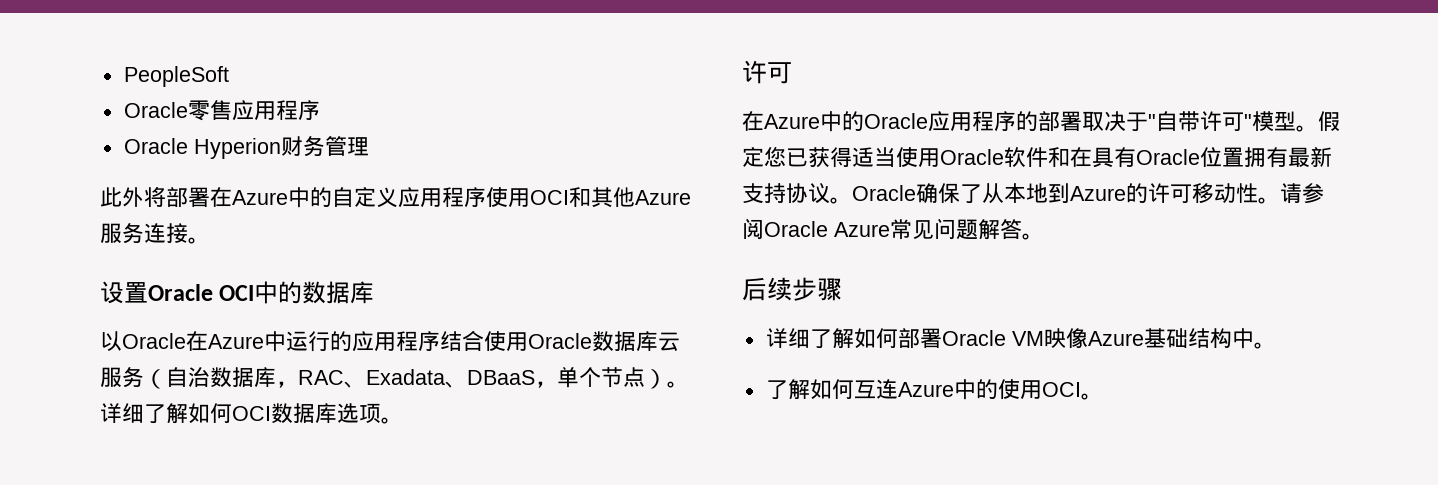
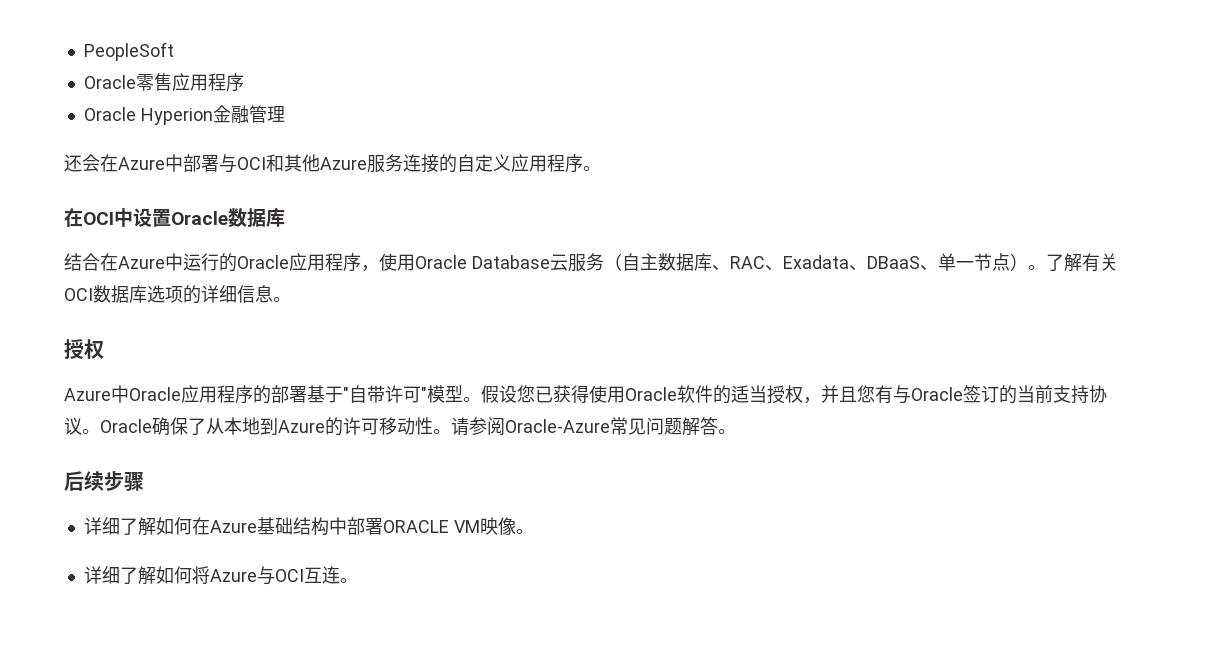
[280,136,325,157] 财务 -> [212,105,249,123] 金融
[100,186,530,208] 此外将部署在Azure中的自定义应用程序使用 -> [64,154,237,173] 还会在Azure中部署与
[188,237,210,244] [100,281,303,304] 。 // 设置Oracle OCI中的 -> [439,154,601,173] [64,208,228,227] 的自定义应用程序。 // 在OCI中设置Oracle
[100,331,186,351] 以Oracle -> [64,253,100,271] 结合
[352,330,658,352] 应用程序结合使用Oracle数据库 -> [237,253,550,272] Oracle应用程序，使用Oracle Database
[188,367,298,388] 治数据库， -> [639,253,730,271] 主数据库、
[535,367,601,388] ，单个 -> [919,253,974,271] 、单一
[100,403,232,424] 详细了解如何 -> [1045,253,1118,272] 了解有关
[381,417,403,424] [742,60,792,84] [742,111,864,132] 。 // 许可 // 在Azure中的 -> [183,285,291,304] [64,339,104,359] [64,385,129,403] 的详细信息。 // 授权 // Azure中
[1082,111,1126,131] 取决 -> [307,385,325,403] 基
[742,147,764,167] 定 -> [499,385,517,403] 设
[852,147,896,167] 适当 -> (589, 394) none
[1048,147,1332,168] 和在具有Oracle位置拥有最新 -> [713,385,1053,404] 的适当授权，并且您有与Oracle签订的当前
[764,221,890,237] Oracle Azure -> [505,419,610,433] Oracle-Azure
[897,328,1276,349] [765,379,1081,400] 部署Oracle VM映像Azure基础结构中。 // 了解如何互连Azure中的使用OCI -> [191,517,534,536] [83,566,340,585] 在Azure基础结构中部署ORACLE VM映像。 // 详细了解如何将Azure与OCI互连

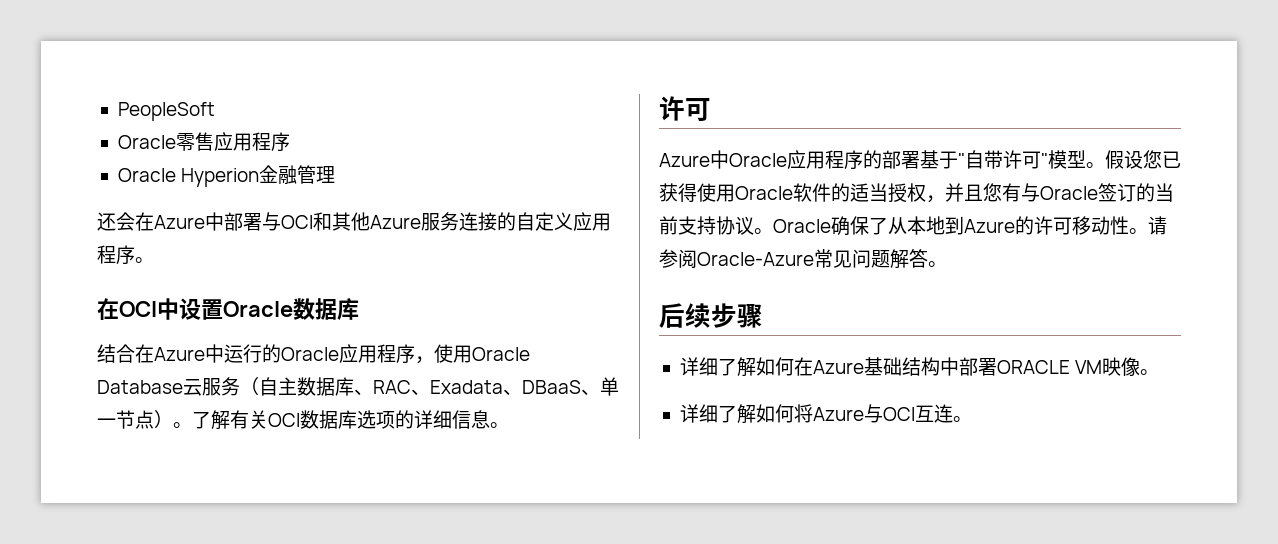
[64,339,104,359] 授权 -> [659,96,711,121] 许可

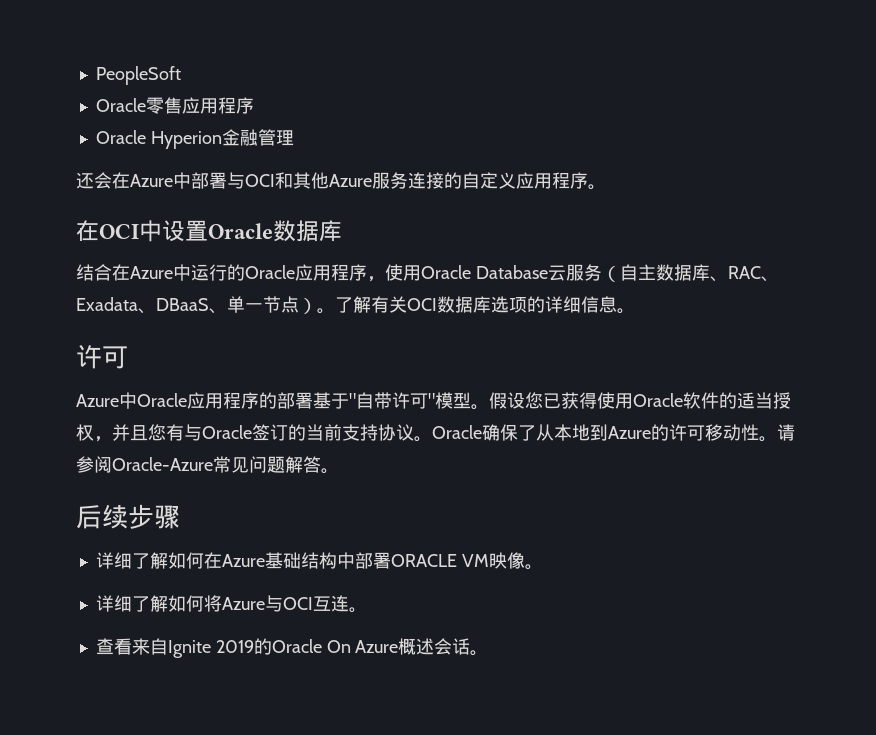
(972, 419) none -> [95,638,489,658] // 查看来自Ignite 2019的Oracle On Azure概述会话。

